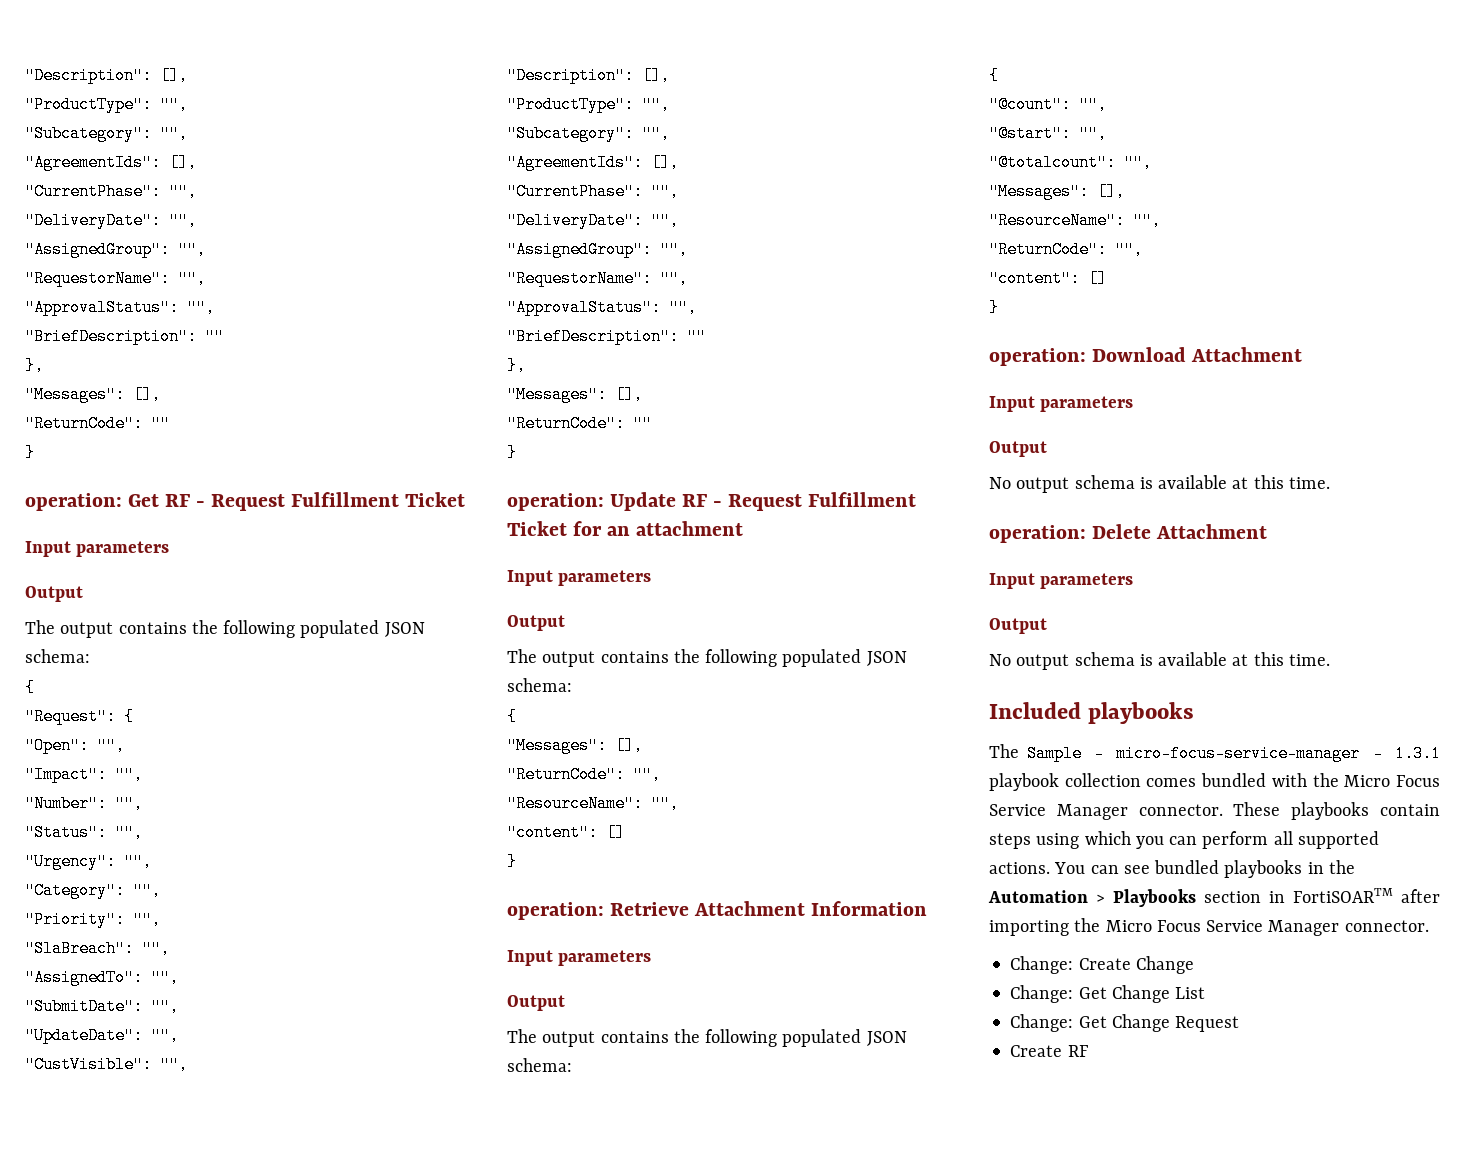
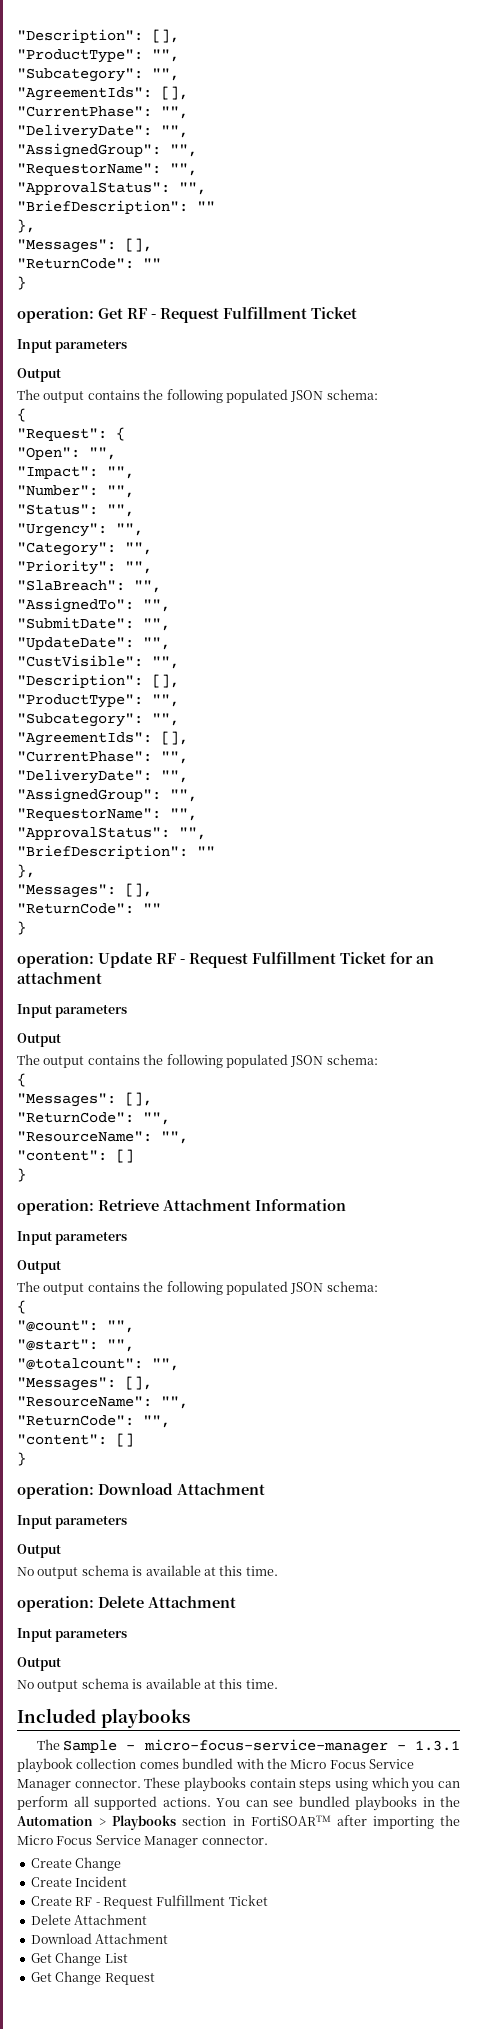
[1010,956,1074,974] Change: -> (268, 1840) none
[1010,985,1074,1003] Change: -> [30,1876,128,1887] [30,1895,268,1909] [30,1914,148,1925] [30,1933,169,1944] Create Incident // Create RF - Request Fulfillment Ticket // Delete Attachment // Download Attachment //
[1010,1014,1074,1032] Change: -> (128, 1958) none
[1010,1045,1088,1057] // Create RF -> (155, 1979) none

